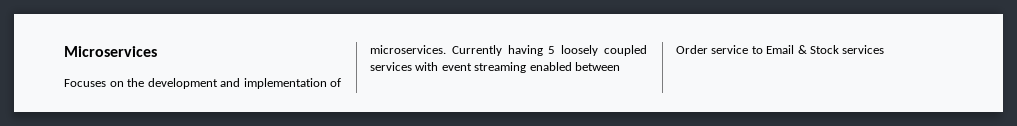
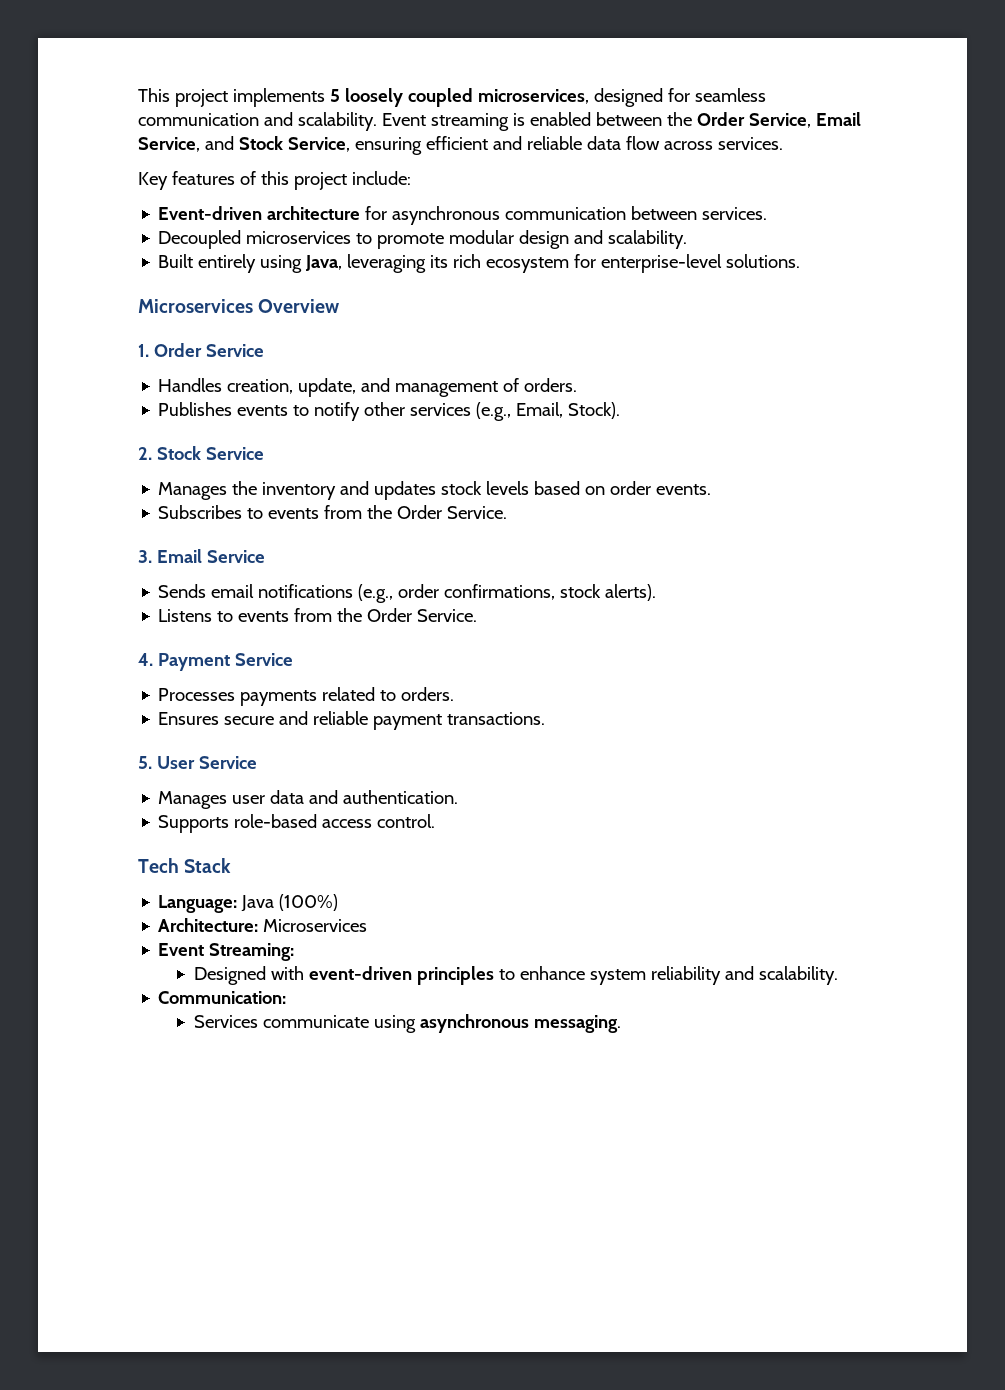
[64,46,157,57] [64,78,341,89] [370,45,647,56] [370,62,620,73] [676,45,885,54] Microservices // Focuses on the development and implementation of microservices. Currently having 5 loosely coupled services with event streaming enabled between Order service to Email & Stock services -> [138,88,766,107] [138,112,861,131] [138,136,783,155] [138,171,411,190] [158,206,768,225] [158,230,688,249] [158,254,801,273] [138,299,340,313] [138,343,264,357] [158,378,578,397] [158,402,621,421] [138,446,264,460] [158,481,712,500] [158,505,508,519] [138,549,265,563] [158,584,657,603] [158,608,478,622] [138,653,293,671] [158,687,455,706] [158,711,546,730] [138,756,257,769] [158,790,459,809] [158,814,436,833] [138,858,232,873] [158,894,339,913] [158,918,368,932] [158,943,295,961] [193,966,838,985] [158,991,287,1004] [193,1014,621,1033] This project implements 5 loosely coupled microservices, designed for seamless communication and scalability. Event streaming is enabled between the Order Service, Email Service, and Stock Service, ensuring efficient and reliable data flow across services. // Key features of this project include: // Event-driven architecture for asynchronous communication between services. // Decoupled microservices to promote modular design and scalability. // Built entirely using Java, leveraging its rich ecosystem for enterprise-level solutions. // Microservices Overview // 1. Order Service // Handles creation, update, and management of orders. // Publishes events to notify other services (e.g., Email, Stock). // 2. Stock Service // Manages the inventory and updates stock levels based on order events. // Subscribes to events from the Order Service. // 3. Email Service // Sends email notifications (e.g., order confirmations, stock alerts). // Listens to events from the Order Service. // 4. Payment Service // Processes payments related to orders. // Ensures secure and reliable payment transactions. // 5. User Service // Manages user data and authentication. // Supports role-based access control. // Tech Stack // Language: Java (100%) // Architecture: Microservices // Event Streaming: // Designed with event-driven principles to enhance system reliability and scalability. // Communication: // Services communicate using asynchronous messaging.

